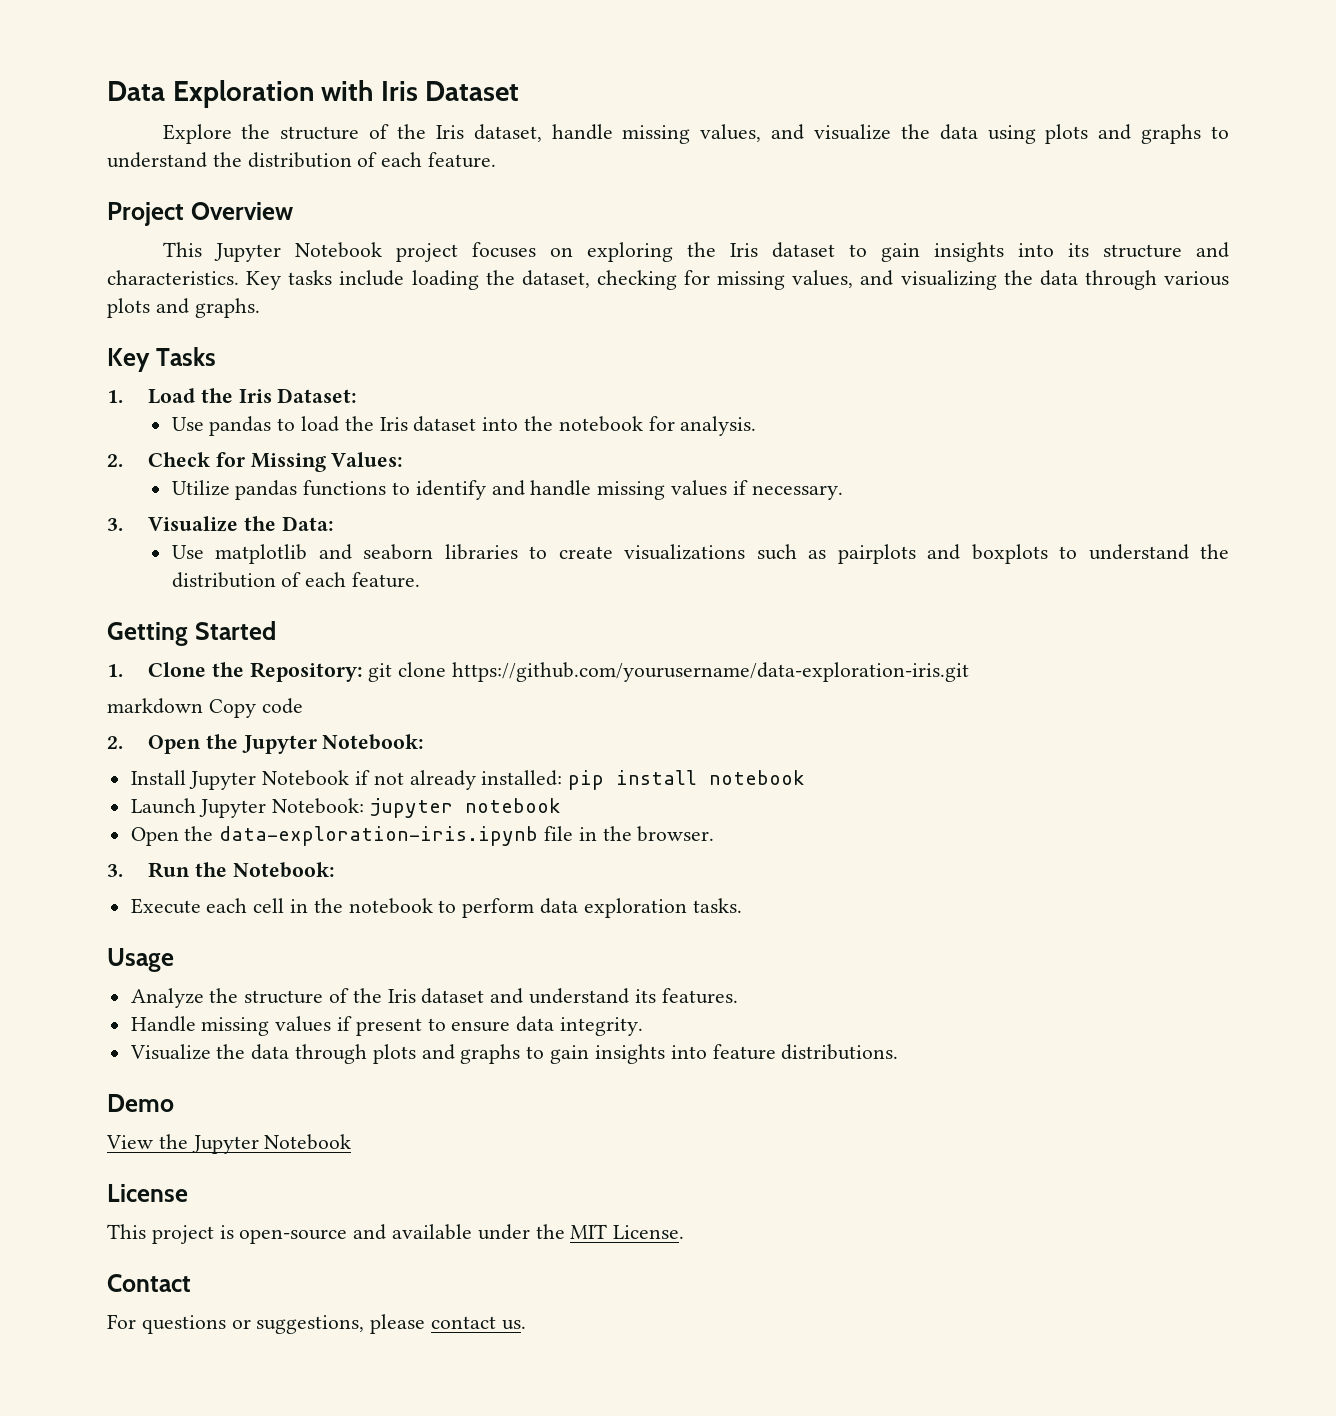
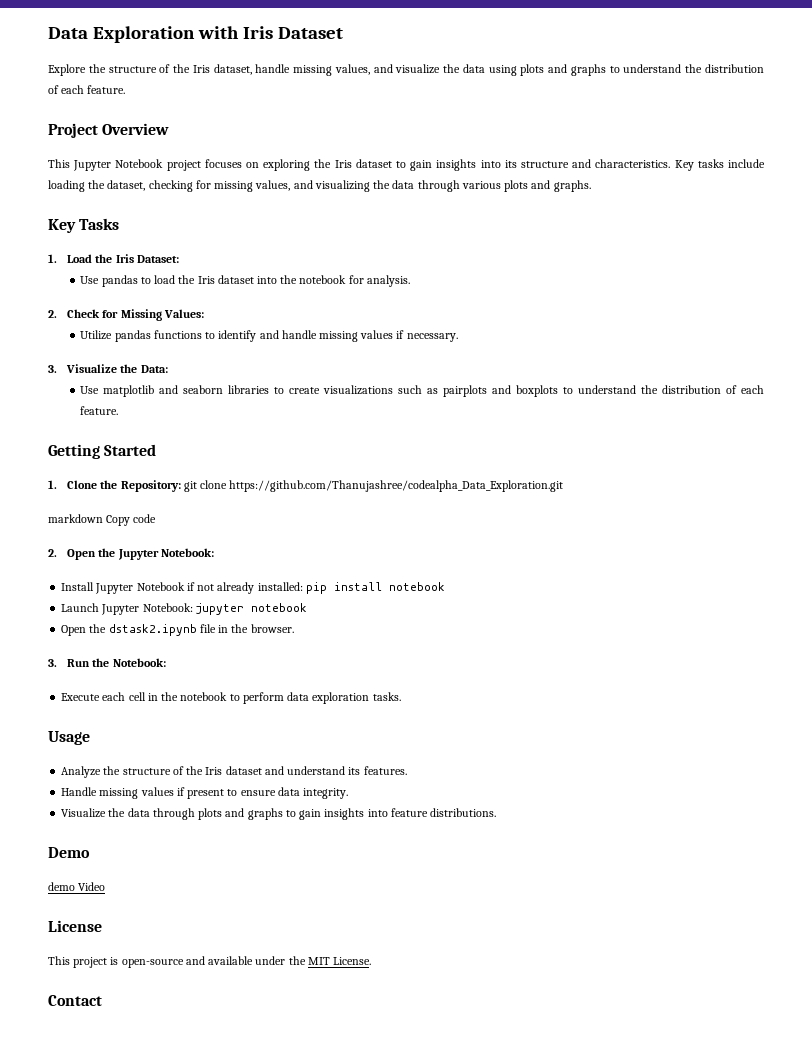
[451,662,969,682] https://github.com/yourusername/data-exploration-iris.git -> [229,480,564,492] https://github.com/Thanujashree/codealpha_Data_Exploration.git
[219,826,539,846] data-exploration-iris.ipynb -> [108,624,197,636] dstask2.ipynb
[106,1134,352,1154] View the Jupyter Notebook -> [48,882,106,891] demo Video
[107,1314,526,1334] // For questions or suggestions, please contact us. -> (102, 1000) none

